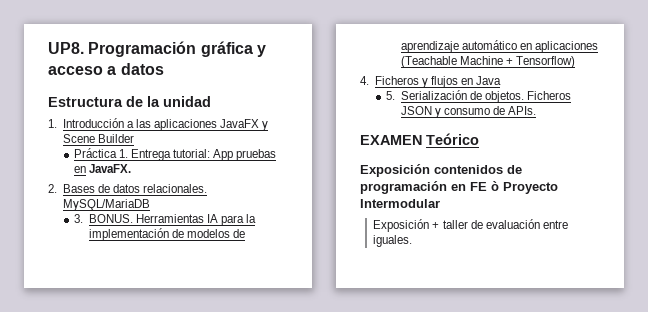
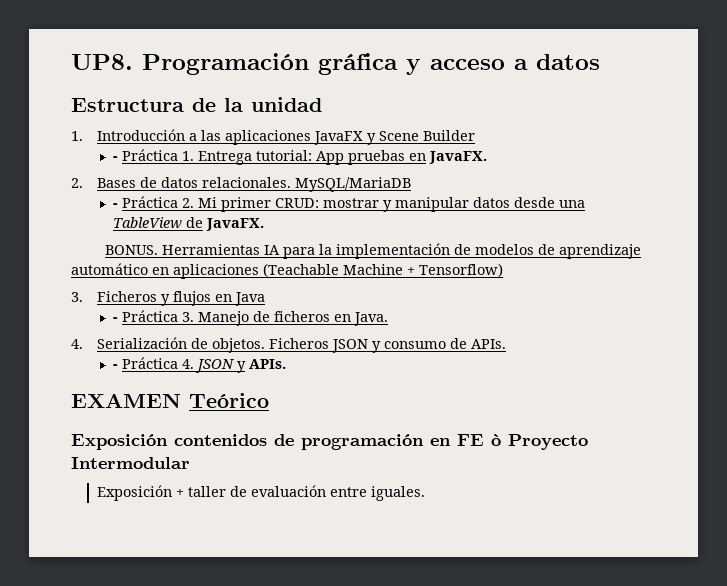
(134, 138) none -> [113,156,119,161] -
[73,214,83,223] 3. -> [113,196,586,212] [113,217,265,231] - Práctica 2. Mi primer CRUD: mostrar y manipular datos desde una TableView de JavaFX. //
[360,76,369,85] 4. -> [71,292,83,302] 3.
[385,91,395,100] 5. -> [113,310,389,326] [71,339,83,349] - Práctica 3. Manejo de ficheros en Java. // 4.
(537, 110) none -> [113,357,287,373] // - Práctica 4. JSON y APIs.

